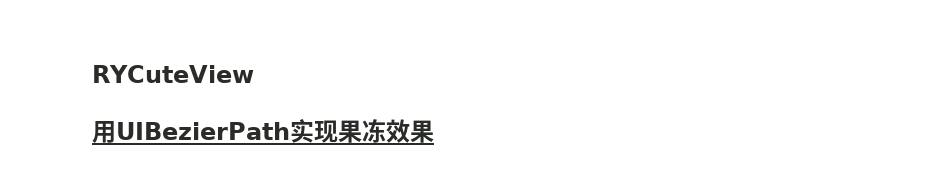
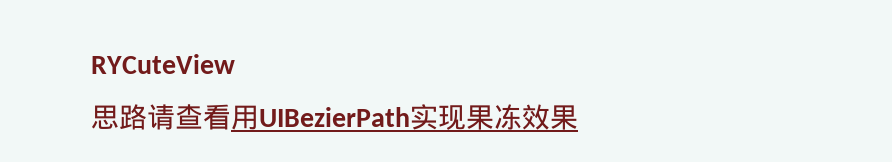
(254, 74) none -> [91,104,231,130] 思路请查看

